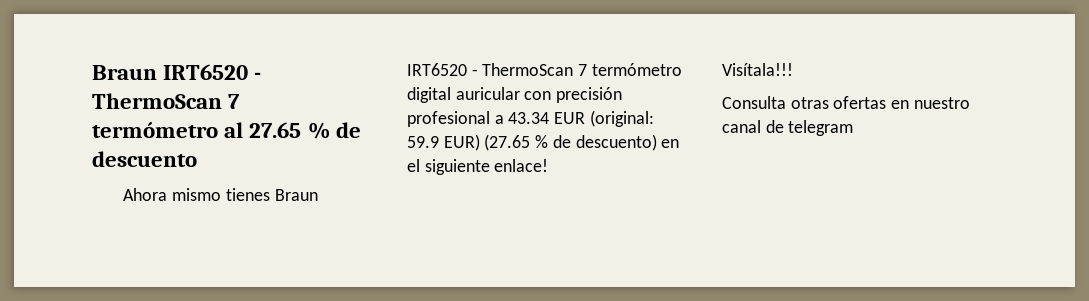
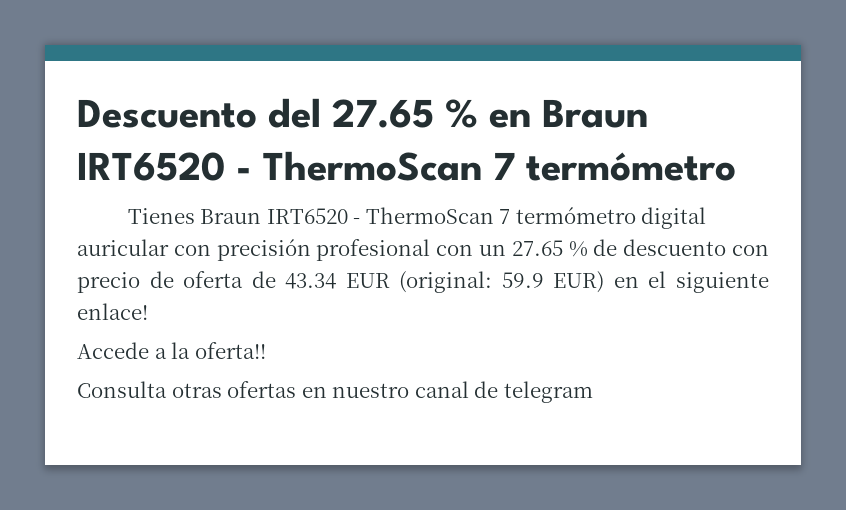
[92,64,262,80] [92,93,241,109] [92,122,361,139] [92,151,197,167] [123,188,270,201] Braun IRT6520 - ThermoScan 7 termómetro al 27.65 % de descuento // Ahora mismo tienes -> [77,98,649,128] [77,151,737,181] [127,208,195,224] Descuento del 27.65 % en Braun IRT6520 - ThermoScan 7 termómetro // Tienes
[494,115,504,124] a -> [436,239,769,257] [77,271,276,293] con un 27.65 % de descuento con precio de oferta de
[484,134,657,151] (27.65 % de descuento) -> (605, 282) none
[722,63,793,76] Visítala!!! -> [77,342,266,359] Accede a la oferta!!

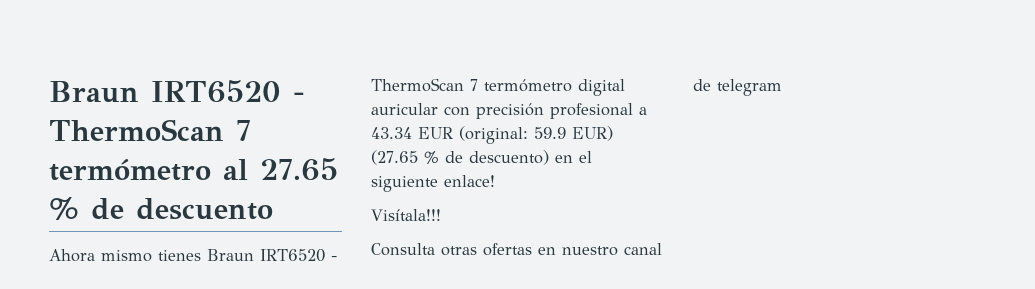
[77,98,649,128] [77,151,737,181] [127,208,195,224] Descuento del 27.65 % en Braun IRT6520 - ThermoScan 7 termómetro // Tienes -> [49,80,305,103] [49,119,251,141] [49,158,338,181] [49,197,273,220] [49,249,201,262] Braun IRT6520 - ThermoScan 7 termómetro al 27.65 % de descuento // Ahora mismo tienes
[436,239,769,257] [77,271,276,293] con un 27.65 % de descuento con precio de oferta de -> [639,107,647,115] a
(605, 282) none -> [371,150,549,165] (27.65 % de descuento)
[77,342,266,359] Accede a la oferta!! -> [371,209,441,221] Visítala!!!

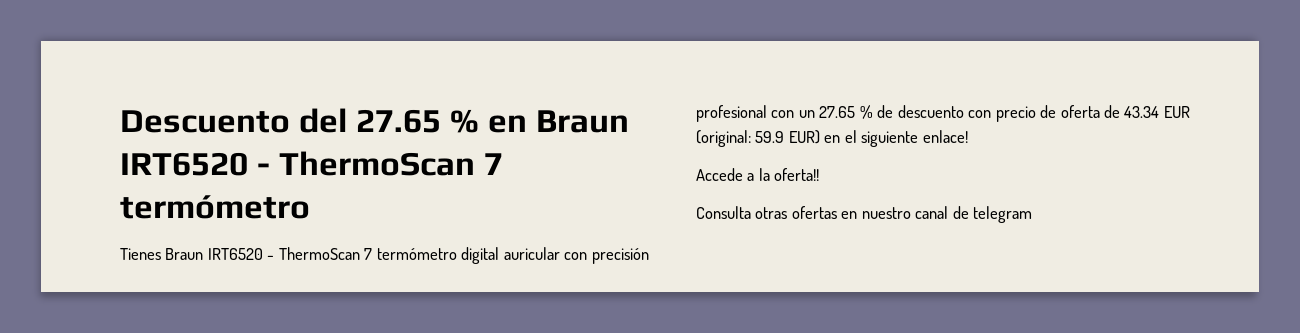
[49,80,305,103] [49,119,251,141] [49,158,338,181] [49,197,273,220] [49,249,201,262] Braun IRT6520 - ThermoScan 7 termómetro al 27.65 % de descuento // Ahora mismo tienes -> [120,108,630,133] [120,151,504,176] [120,195,310,219] [120,248,161,260] Descuento del 27.65 % en Braun IRT6520 - ThermoScan 7 termómetro // Tienes
[639,107,647,115] a -> [771,105,1120,122] con un 27.65 % de descuento con precio de oferta de
[371,150,549,165] (27.65 % de descuento) -> (820, 137) none
[371,209,441,221] Visítala!!! -> [696,168,820,181] Accede a la oferta!!

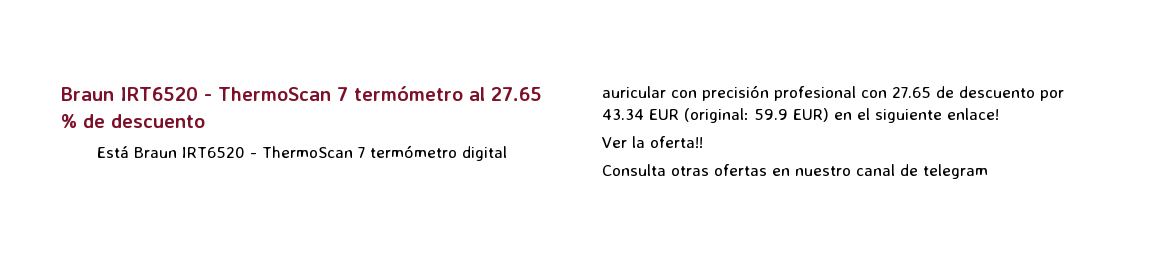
[120,108,630,133] [120,151,504,176] [120,195,310,219] [120,248,161,260] Descuento del 27.65 % en Braun IRT6520 - ThermoScan 7 termómetro // Tienes -> [61,86,542,101] [61,114,205,128] [96,146,129,158] Braun IRT6520 - ThermoScan 7 termómetro al 27.65 % de descuento // Está
[798,105,1120,122] un 27.65 % de descuento con precio de oferta de -> [892,86,1064,101] 27.65 de descuento por
[696,168,755,181] Accede a -> [602,137,627,148] Ver

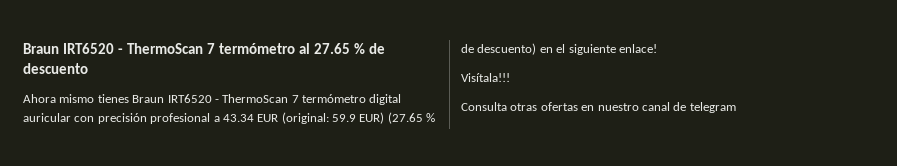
[96,146,129,158] Está -> [23,94,129,103] Ahora mismo tienes
[861,86,1064,101] con 27.65 de descuento por -> [213,116,220,122] a
(829, 115) none -> [387,112,436,124] [461,43,537,55] (27.65 % de descuento)
[602,136,703,148] Ver la oferta!! -> [461,73,510,82] Visítala!!!

